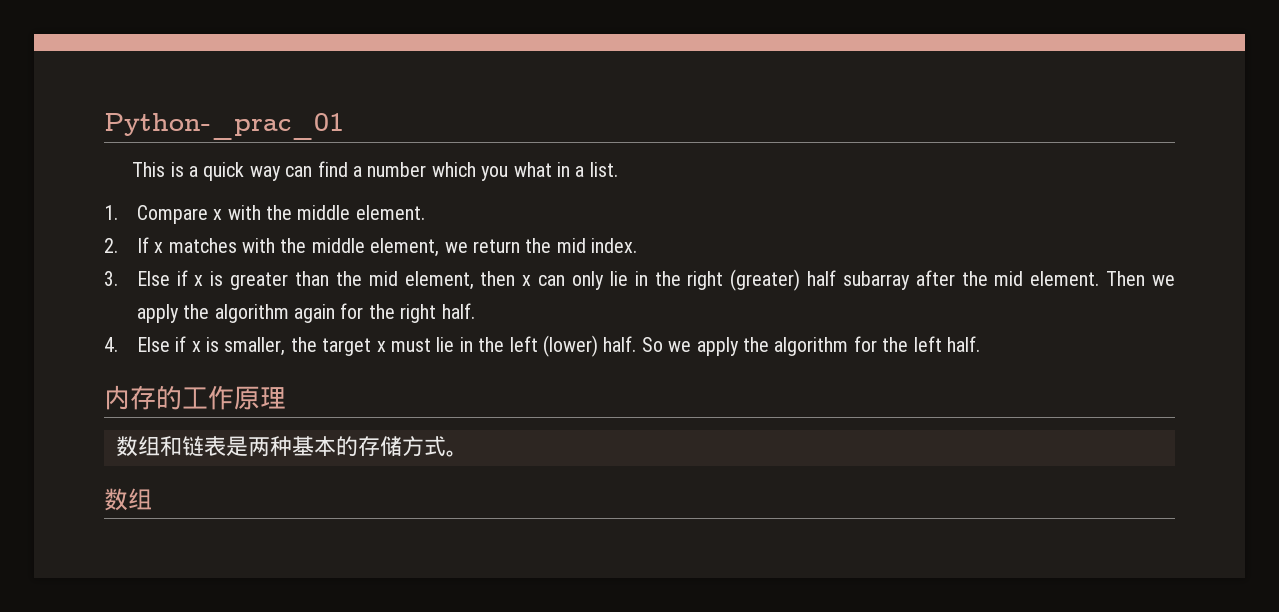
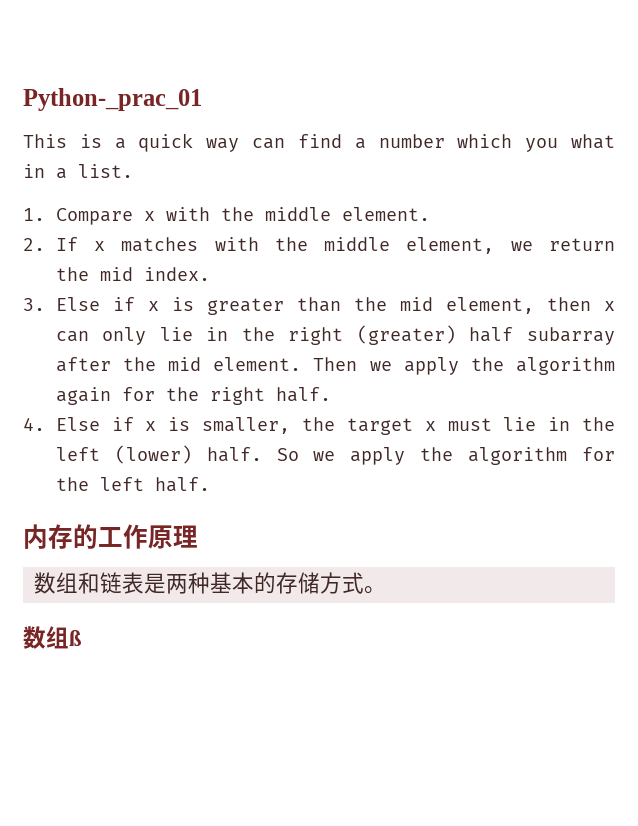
(152, 499) none -> [69,630,82,646] ß

